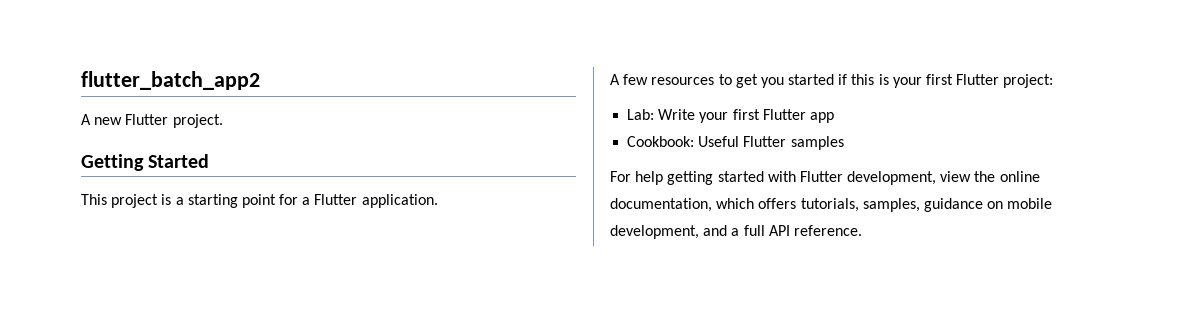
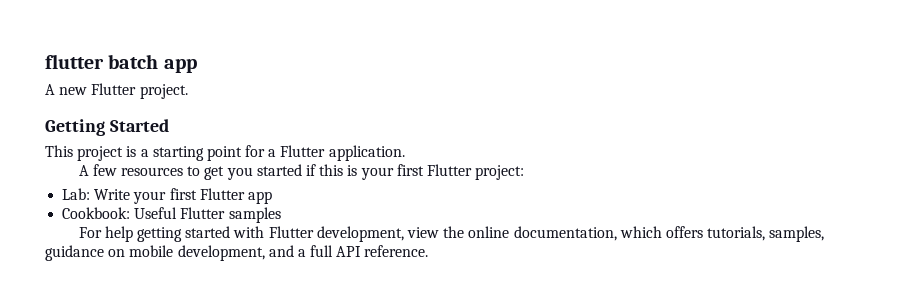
[81,71,260,90] flutter_batch_app2 -> [45,54,197,73] flutter batch app

